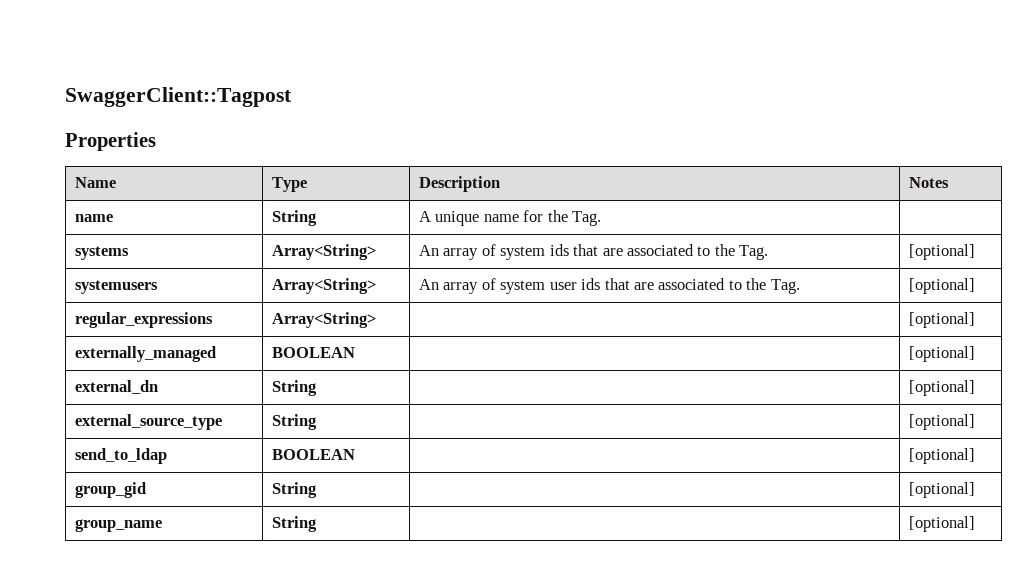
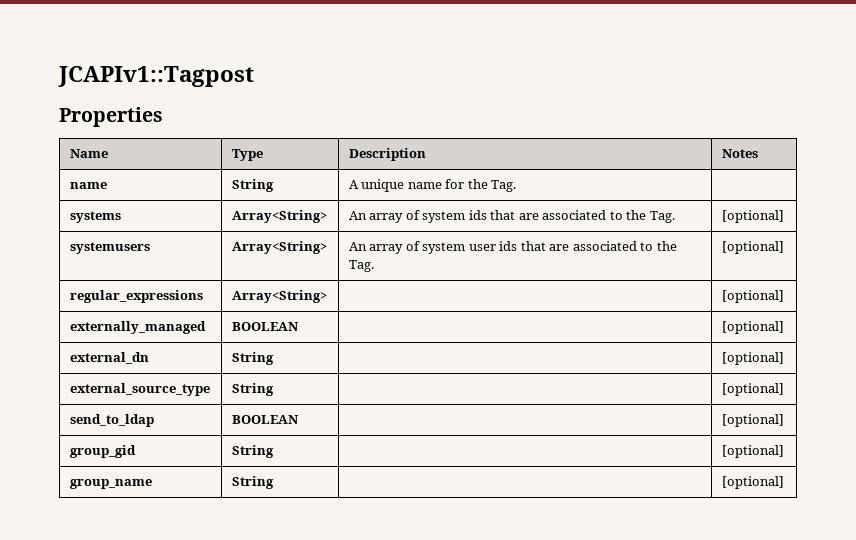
[65,87,292,107] SwaggerClient::Tagpost -> [58,66,254,87] JCAPIv1::Tagpost

